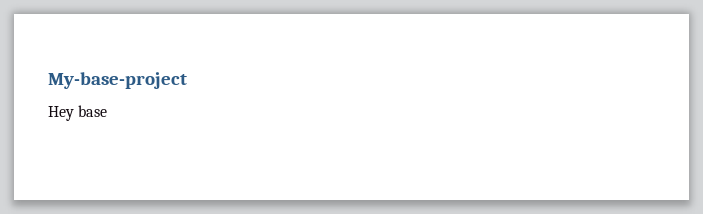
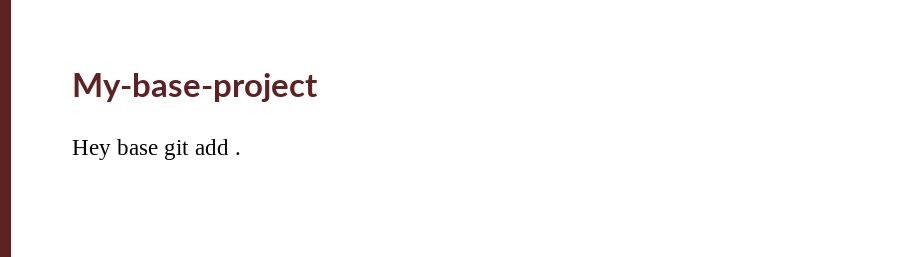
(108, 111) none -> [164,139,241,160] git add .

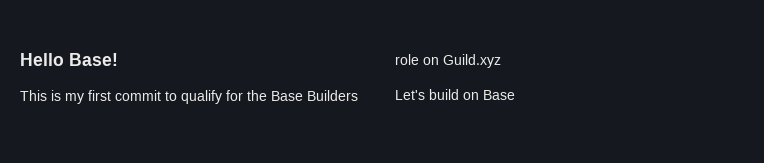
[72,73,318,102] [72,139,241,160] My-base-project // Hey base git add . -> [20,53,118,66] [20,90,358,104] [395,54,501,68] [395,89,515,100] Hello Base! // This is my first commit to qualify for the Base Builders role on Guild.xyz // Let's build on Base

